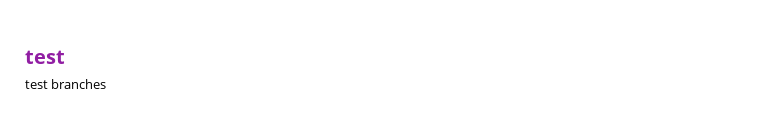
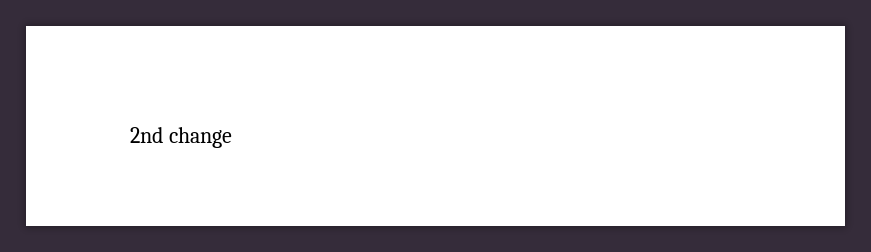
[25,50,65,64] [25,79,107,89] test // test branches -> [130,127,232,148] 2nd change

